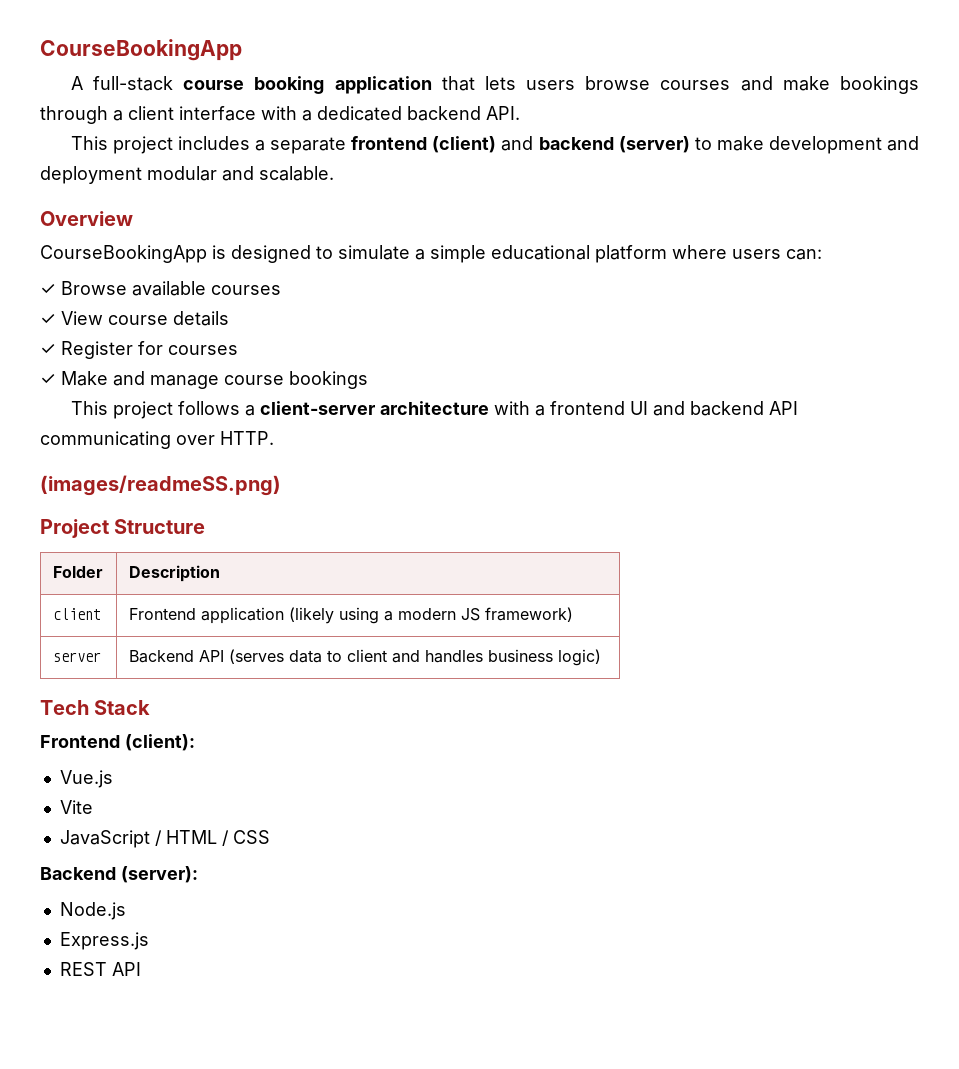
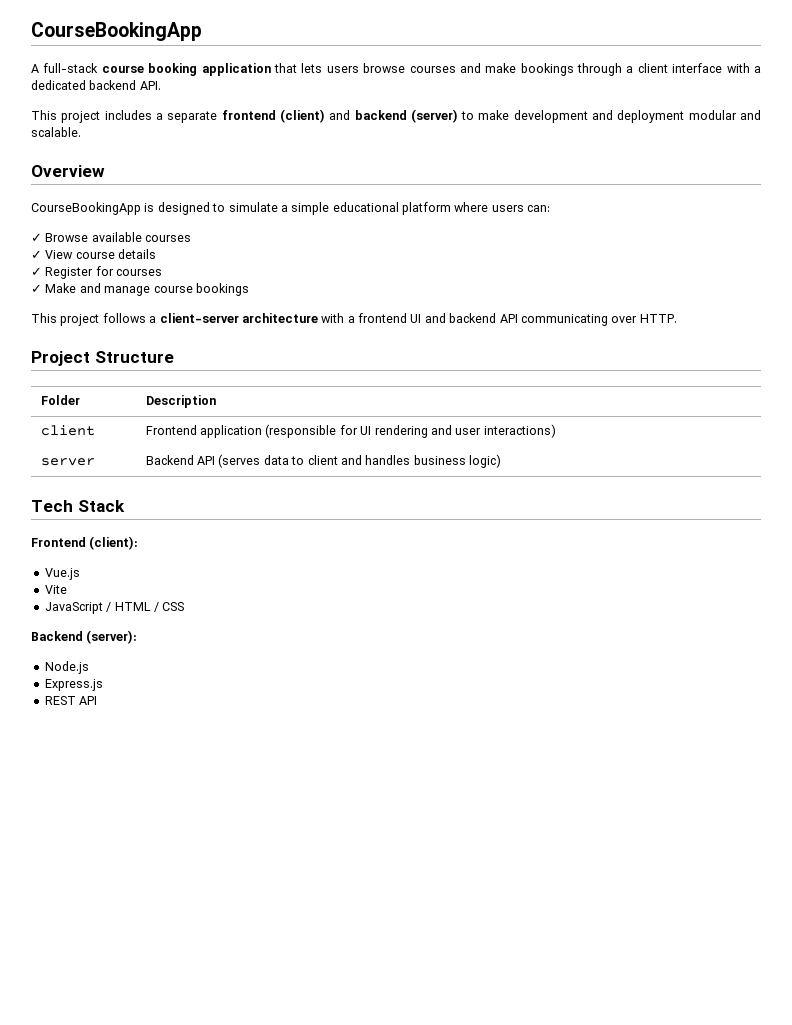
[40,475,281,496] // (images/readmeSS.png) -> (677, 318) none
[288,607,573,624] (likely using a modern JS framework) -> [265,424,556,438] (responsible for UI rendering and user interactions)

